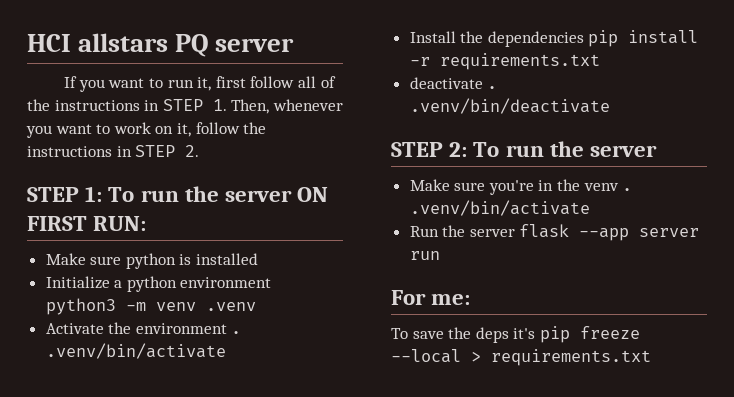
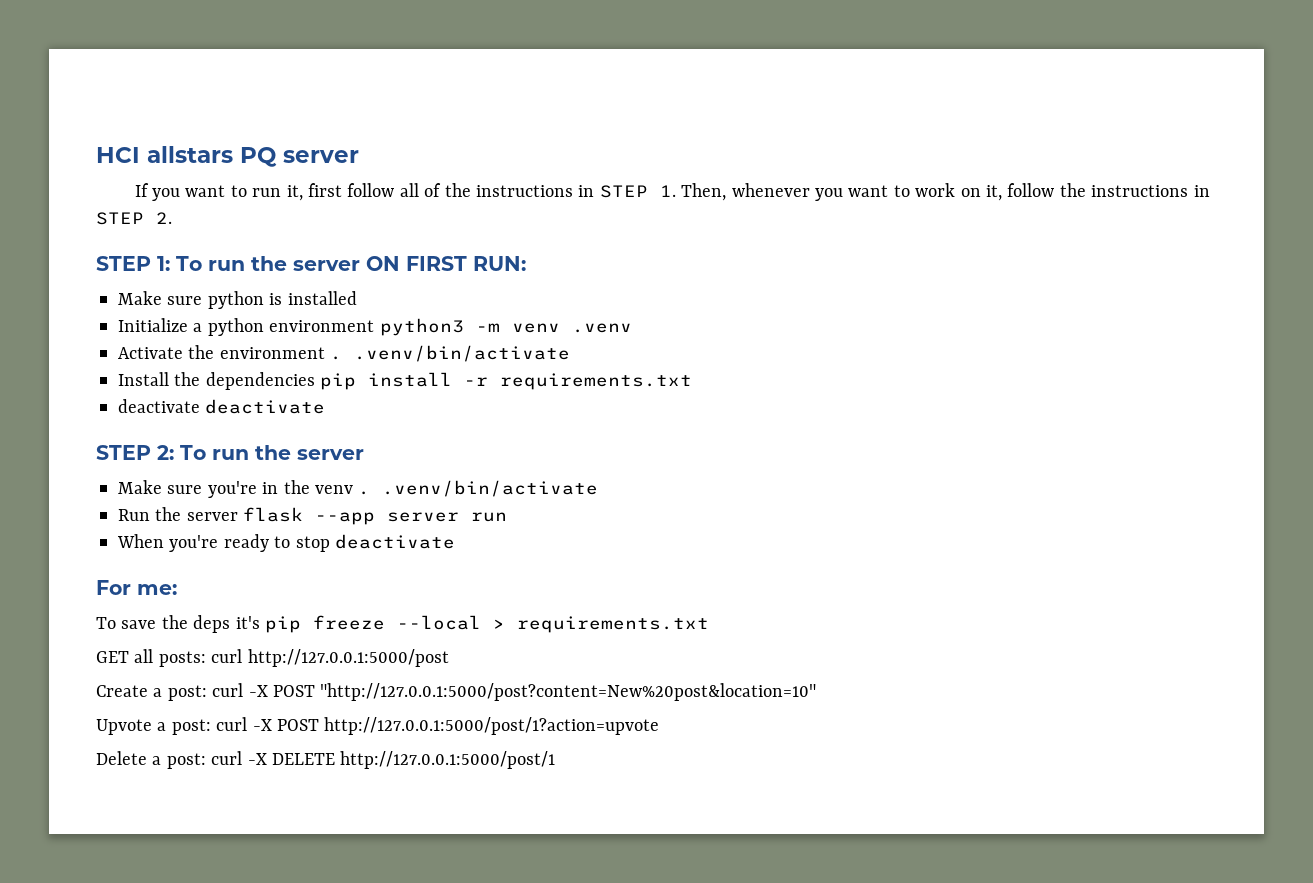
[487,86,498,89] [409,98,610,114] . .venv/bin/deactivate -> [205,399,326,414] deactivate
(440, 255) none -> [117,534,455,552] // When you're ready to stop deactivate
(651, 357) none -> [96,649,449,667] [96,683,817,701] [96,717,660,735] [96,751,556,769] // GET all posts: curl http://127.0.0.1:5000/post // Create a post: curl -X POST "http://127.0.0.1:5000/post?content=New%20post&location=10" // Upvote a post: curl -X POST http://127.0.0.1:5000/post/1?action=upvote // Delete a post: curl -X DELETE http://127.0.0.1:5000/post/1

